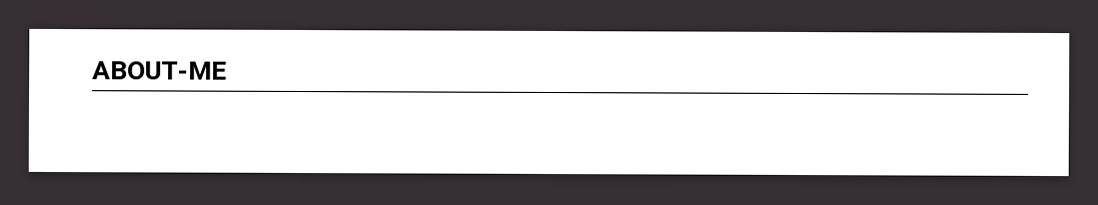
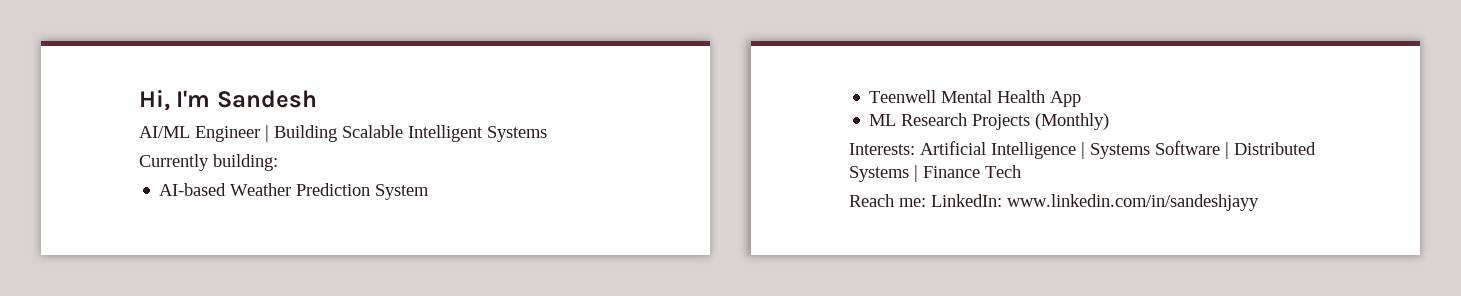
[92,61,227,80] ABOUT-ME -> [139,89,317,111] [139,125,547,142] [139,154,278,171] [159,183,430,200] [869,90,1082,107] [869,113,1110,130] [849,141,1316,159] [849,165,1021,182] [849,194,1259,211] Hi, I'm Sandesh // AI/ML Engineer | Building Scalable Intelligent Systems // Currently building: // AI-based Weather Prediction System // Teenwell Mental Health App // ML Research Projects (Monthly) // Interests: Artificial Intelligence | Systems Software | Distributed Systems | Finance Tech // Reach me: LinkedIn: www.linkedin.com/in/sandeshjayy

